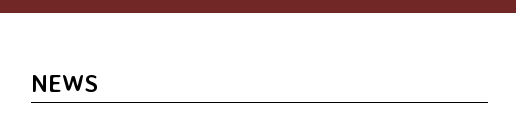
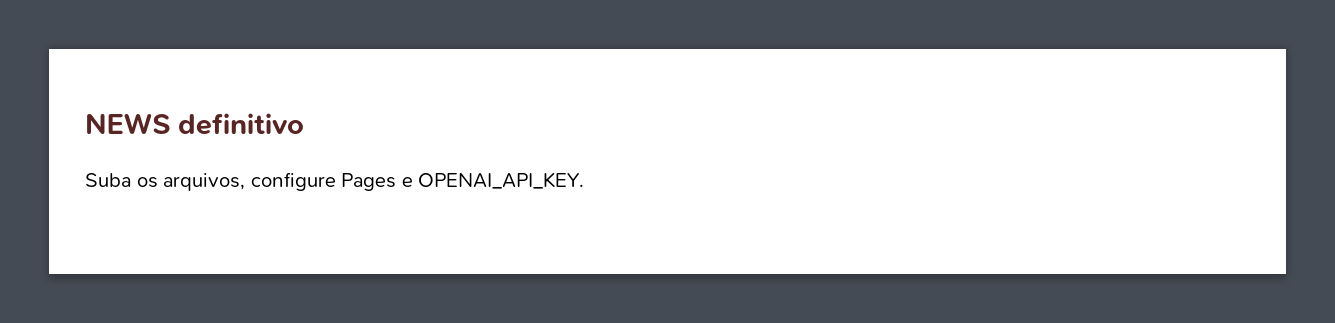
(98, 83) none -> [178,113,304,135] [85,172,585,191] definitivo // Suba os arquivos, configure Pages e OPENAI_API_KEY.

